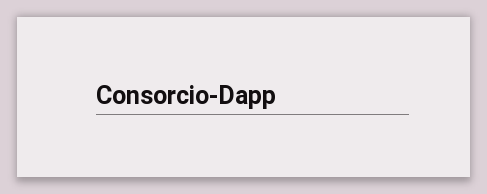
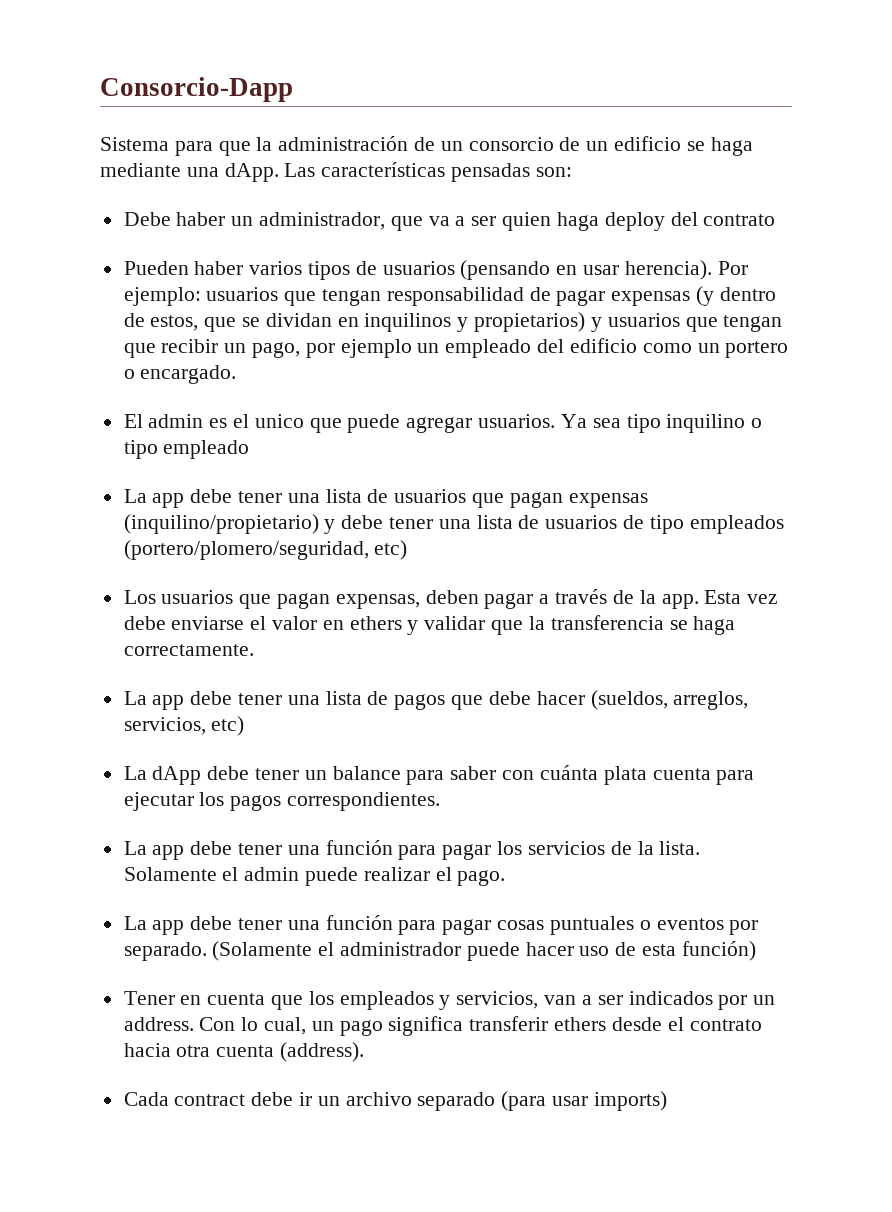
(276, 97) none -> [100,136,753,156] [100,162,572,182] [123,212,776,231] [123,260,748,280] [123,286,776,306] [123,312,783,332] [123,338,789,358] [123,365,237,384] [123,414,763,433] [123,440,250,459] [123,489,648,508] [123,514,784,534] [123,540,408,560] [123,589,779,609] [123,615,736,635] [123,644,254,656] [123,690,749,710] [123,716,245,736] [123,765,755,785] [123,792,441,811] [123,840,701,860] [123,867,506,886] [123,915,759,935] [123,941,756,961] [123,991,776,1010] [123,1016,762,1036] [123,1042,365,1062] [123,1091,667,1111] // Sistema para que la administración de un consorcio de un edificio se haga mediante una dApp. Las características pensadas son: // Debe haber un administrador, que va a ser quien haga deploy del contrato // Pueden haber varios tipos de usuarios (pensando en usar herencia). Por ejemplo: usuarios que tengan responsabilidad de pagar expensas (y dentro de estos, que se dividan en inquilinos y propietarios) y usuarios que tengan que recibir un pago, por ejemplo un empleado del edificio como un portero o encargado. // El admin es el unico que puede agregar usuarios. Ya sea tipo inquilino o tipo empleado // La app debe tener una lista de usuarios que pagan expensas (inquilino/propietario) y debe tener una lista de usuarios de tipo empleados (portero/plomero/seguridad, etc) // Los usuarios que pagan expensas, deben pagar a través de la app. Esta vez debe enviarse el valor en ethers y validar que la transferencia se haga correctamente. // La app debe tener una lista de pagos que debe hacer (sueldos, arreglos, servicios, etc) // La dApp debe tener un balance para saber con cuánta plata cuenta para ejecutar los pagos correspondientes. // La app debe tener una función para pagar los servicios de la lista. Solamente el admin puede realizar el pago. // La app debe tener una función para pagar cosas puntuales o eventos por separado. (Solamente el administrador puede hacer uso de esta función) // Tener en cuenta que los empleados y servicios, van a ser indicados por un address. Con lo cual, un pago significa transferir ethers desde el contrato hacia otra cuenta (address). // Cada contract debe ir un archivo separado (para usar imports)

